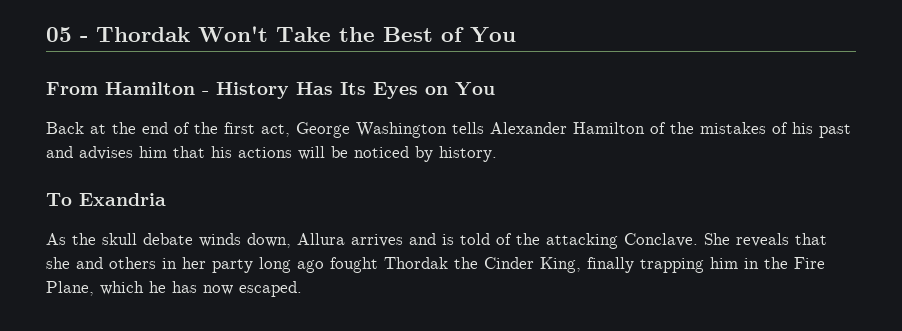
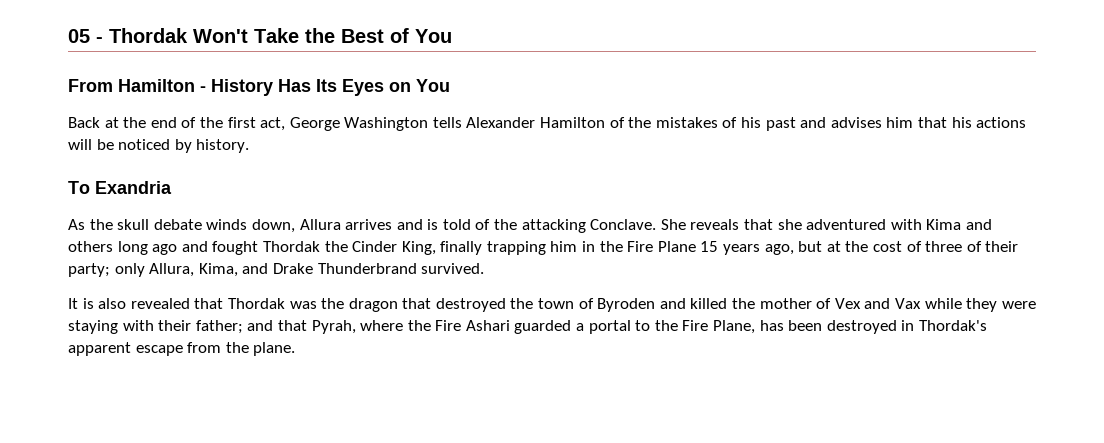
[76,257,253,273] and others in her party -> [806,219,992,230] [68,241,113,252] adventured with Kima and others
(324, 266) none -> [181,241,208,252] and
[46,281,302,297] Plane, which he has now escaped. -> [657,241,1019,255] [68,263,485,277] [68,298,1036,312] [68,320,987,334] [68,342,296,356] Plane 15 years ago, but at the cost of three of their party; only Allura, Kima, and Drake Thunderbrand survived. // It is also revealed that Thordak was the dragon that destroyed the town of Byroden and killed the mother of Vex and Vax while they were staying with their father; and that Pyrah, where the Fire Ashari guarded a portal to the Fire Plane, has been destroyed in Thordak's apparent escape from the plane.

